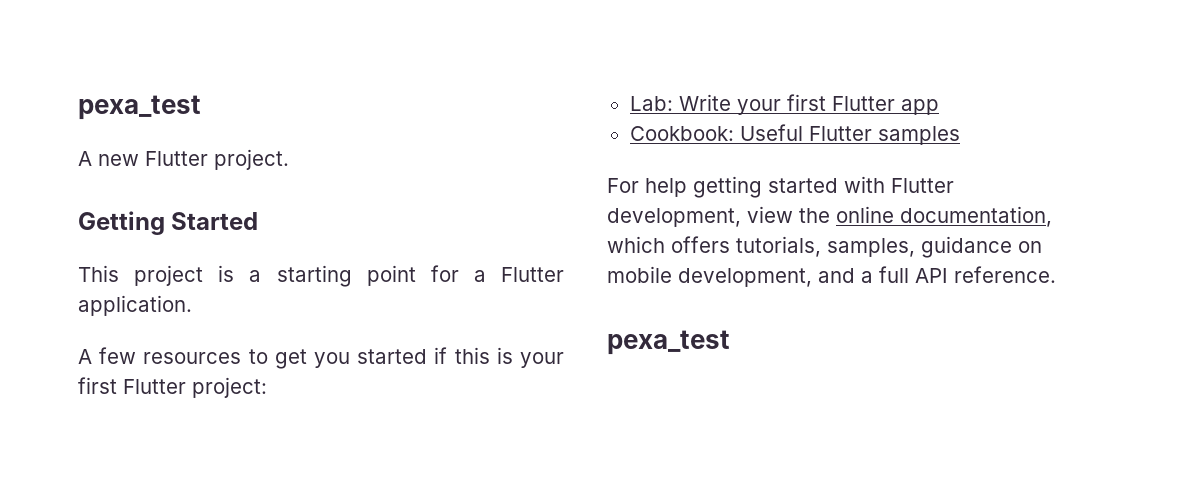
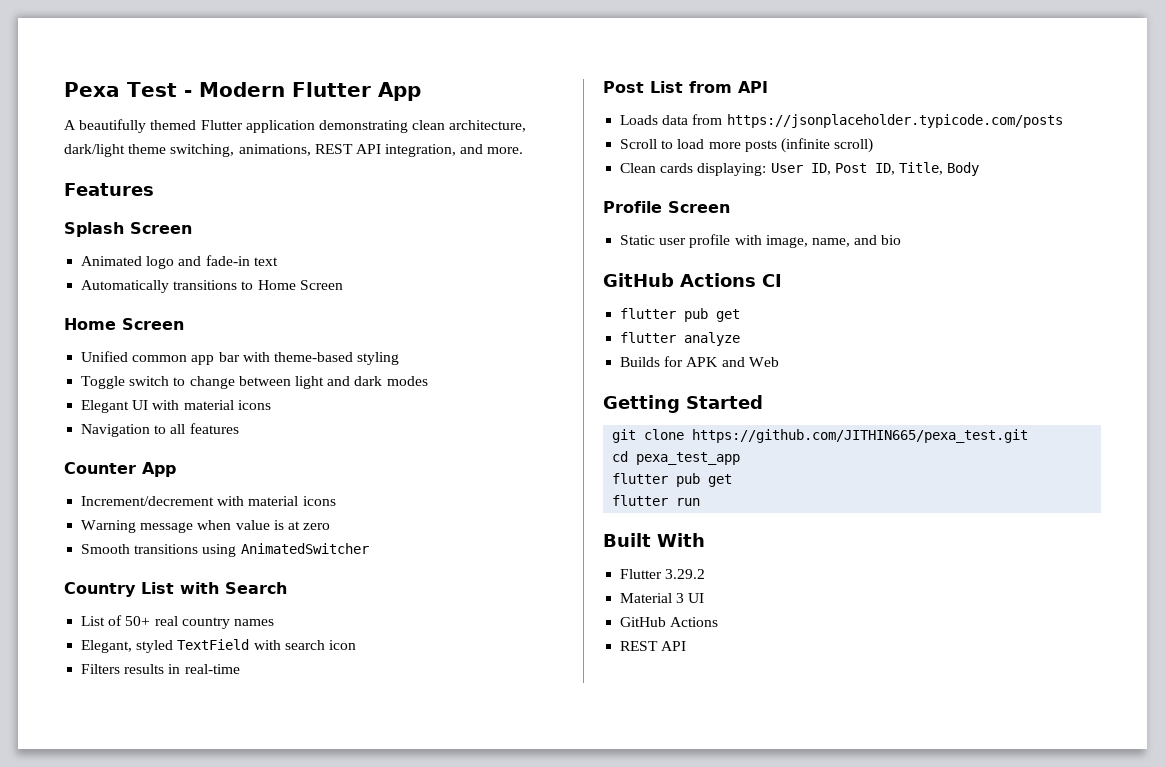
[78,95,201,120] [78,149,289,170] [78,211,259,235] [78,265,564,287] [78,295,192,316] [78,347,564,369] [78,377,267,398] [629,94,939,115] [629,124,960,145] [607,176,954,198] [607,206,1052,227] [607,236,1042,258] [607,266,1056,287] [607,330,730,355] pexa_test // A new Flutter project. // Getting Started // This project is a starting point for a Flutter application. // A few resources to get you started if this is your first Flutter project: // Lab: Write your first Flutter app // Cookbook: Useful Flutter samples // For help getting started with Flutter development, view the online documentation, which offers tutorials, samples, guidance on mobile development, and a full API reference. // pexa_test -> [64,82,421,101] [64,119,527,133] [64,144,524,157] [64,183,154,196] [64,222,192,237] [81,255,278,269] [81,280,343,293] [64,318,184,330] [81,351,400,365] [81,376,428,389] [81,400,271,413] [81,423,239,437] [64,462,176,477] [81,496,336,506] [81,520,331,533] [81,543,369,557] [64,582,287,597] [81,615,274,629] [81,639,356,653] [81,664,240,674] [603,81,768,93] [620,114,1063,128] [620,138,874,153] [620,162,980,176] [603,201,730,213] [620,234,902,248] [603,273,782,287] [620,308,741,322] [620,332,741,346] [620,356,779,367] [603,395,763,413] [612,429,1029,443] [612,451,741,465] [612,473,733,487] [612,495,701,506] [603,533,705,547] [620,569,706,579] [620,593,705,603] [620,617,719,627] [620,641,687,651] Pexa Test - Modern Flutter App // A beautifully themed Flutter application demonstrating clean architecture, dark/light theme switching, animations, REST API integration, and more. // Features // Splash Screen // Animated logo and fade-in text // Automatically transitions to Home Screen // Home Screen // Unified common app bar with theme-based styling // Toggle switch to change between light and dark modes // Elegant UI with material icons // Navigation to all features // Counter App // Increment/decrement with material icons // Warning message when value is at zero // Smooth transitions using AnimatedSwitcher // Country List with Search // List of 50+ real country names // Elegant, styled TextField with search icon // Filters results in real-time // Post List from API // Loads data from https://jsonplaceholder.typicode.com/posts // Scroll to load more posts (infinite scroll) // Clean cards displaying: User ID, Post ID, Title, Body // Profile Screen // Static user profile with image, name, and bio // GitHub Actions CI // flutter pub get // flutter analyze // Builds for APK and Web // Getting Started // git clone https://github.com/JITHIN665/pexa_test.git // cd pexa_test_app // flutter pub get // flutter run // Built With // Flutter 3.29.2 // Material 3 UI // GitHub Actions // REST API

